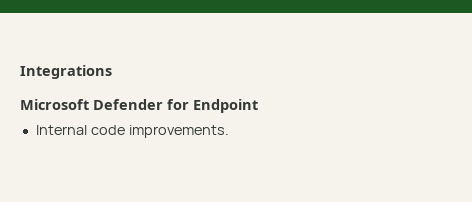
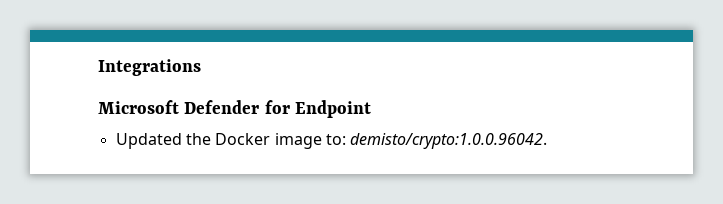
[35,125,229,138] Internal code improvements. -> [115,133,548,149] Updated the Docker image to: demisto/crypto:1.0.0.96042.

